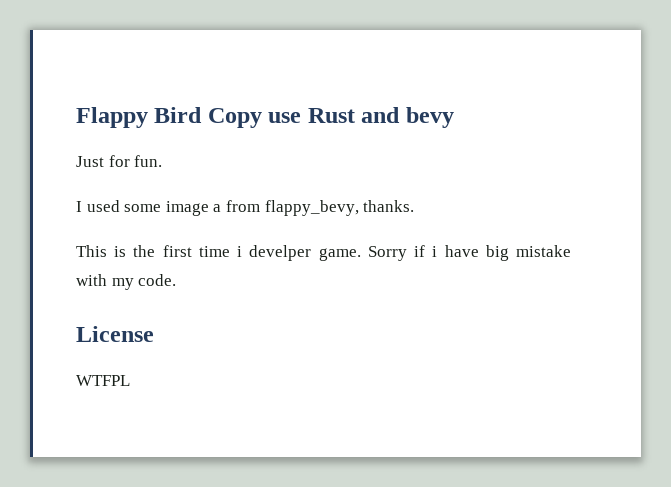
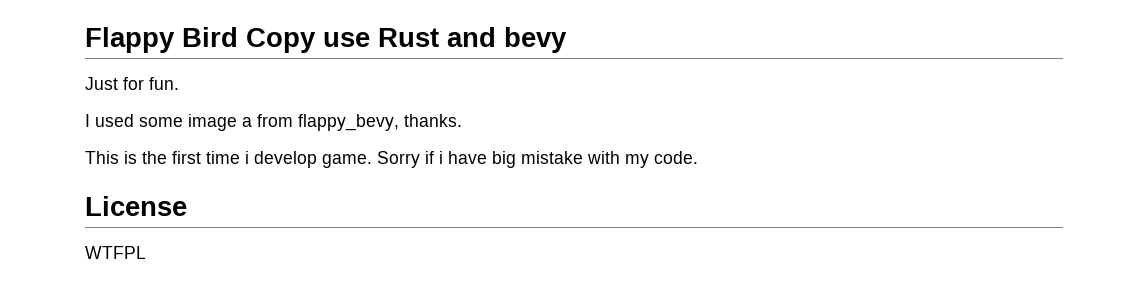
[249,245,312,261] develper -> [254,151,317,168] develop

